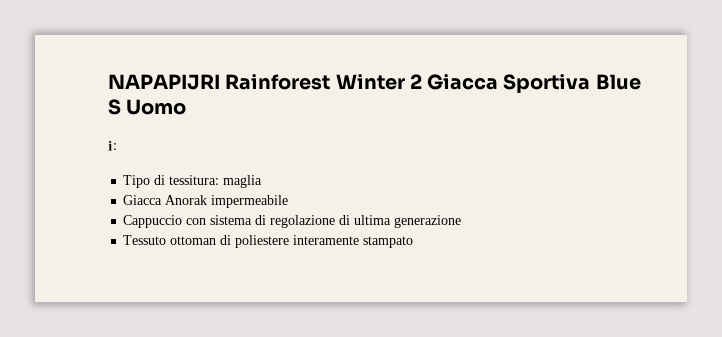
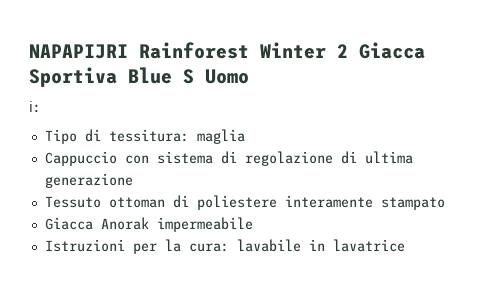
[123,195,289,208] // Giacca Anorak impermeabile -> (245, 136) none
(414, 242) none -> [44,217,253,232] [44,239,405,254] // Giacca Anorak impermeabile // Istruzioni per la cura: lavabile in lavatrice

